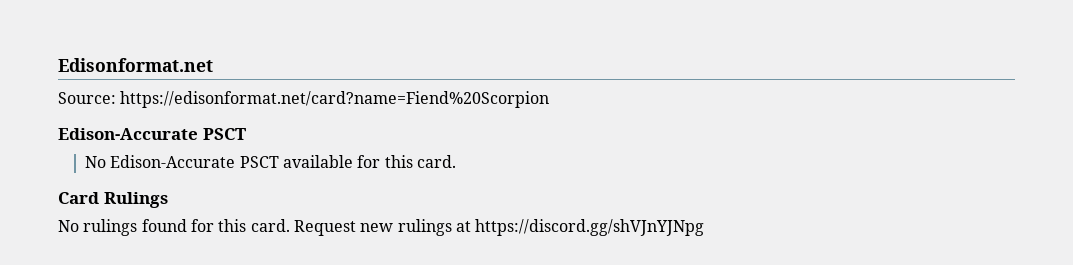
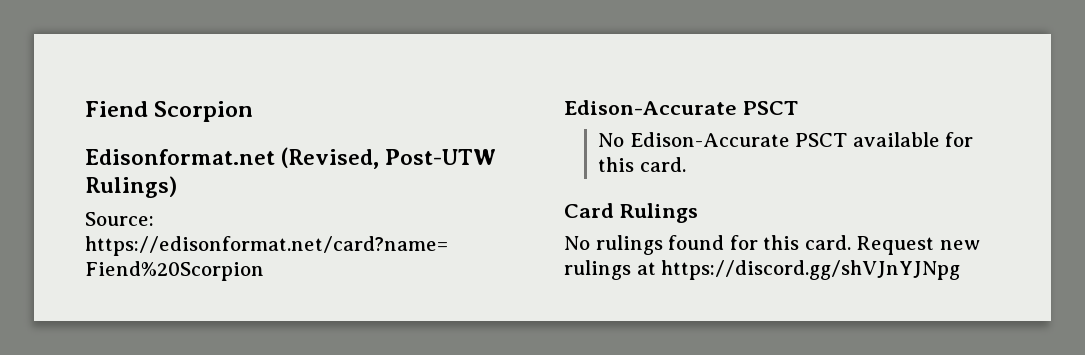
(58, 65) none -> [85,101,254,122] Fiend Scorpion //
(213, 65) none -> [281,147,497,169] [85,176,177,198] (Revised, Post-UTW Rulings)

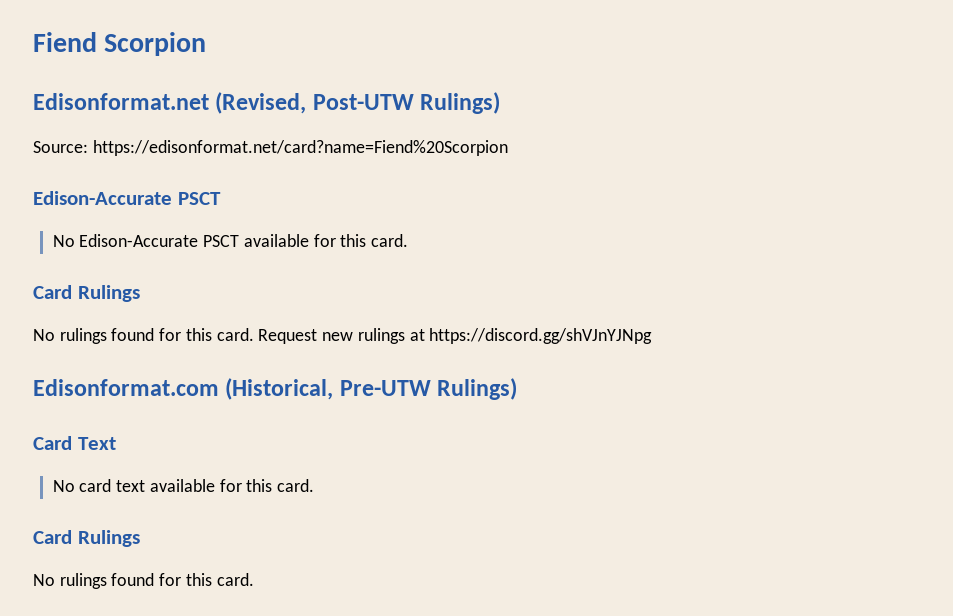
(961, 270) none -> [33,378,518,400] [33,436,116,450] [52,479,315,492] [33,530,140,547] [33,573,254,589] // Edisonformat.com (Historical, Pre-UTW Rulings) // Card Text // No card text available for this card. // Card Rulings // No rulings found for this card.

